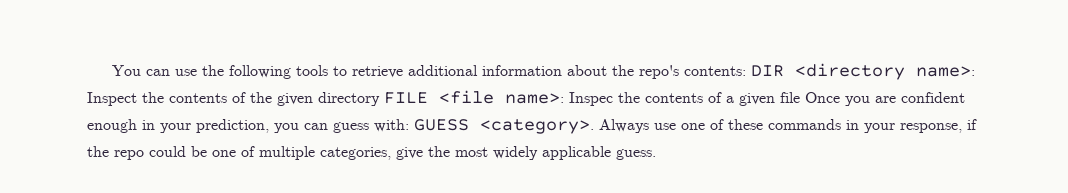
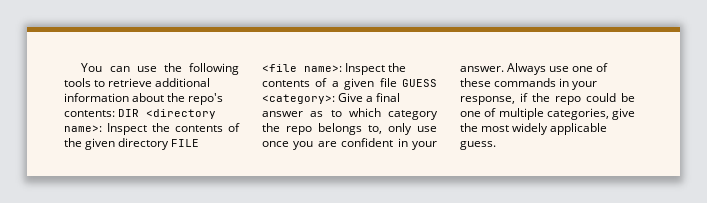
[569,92,613,106] Inspec -> [345,63,386,75] Inspect
[805,92,840,103] Once -> [402,79,437,87] [262,93,401,104] [262,108,438,120] [262,123,437,135] [262,141,289,147] GUESS <category>: Give a final answer as to which category the repo belongs to, only use once
[87,119,594,134] enough in your prediction, you can guess with: GUESS <category>. -> [397,138,437,150] [460,66,504,72] in your answer.

